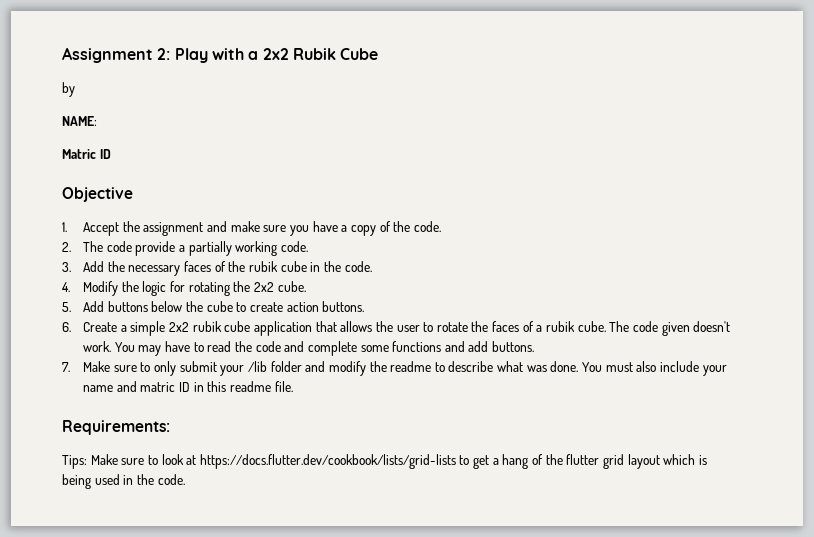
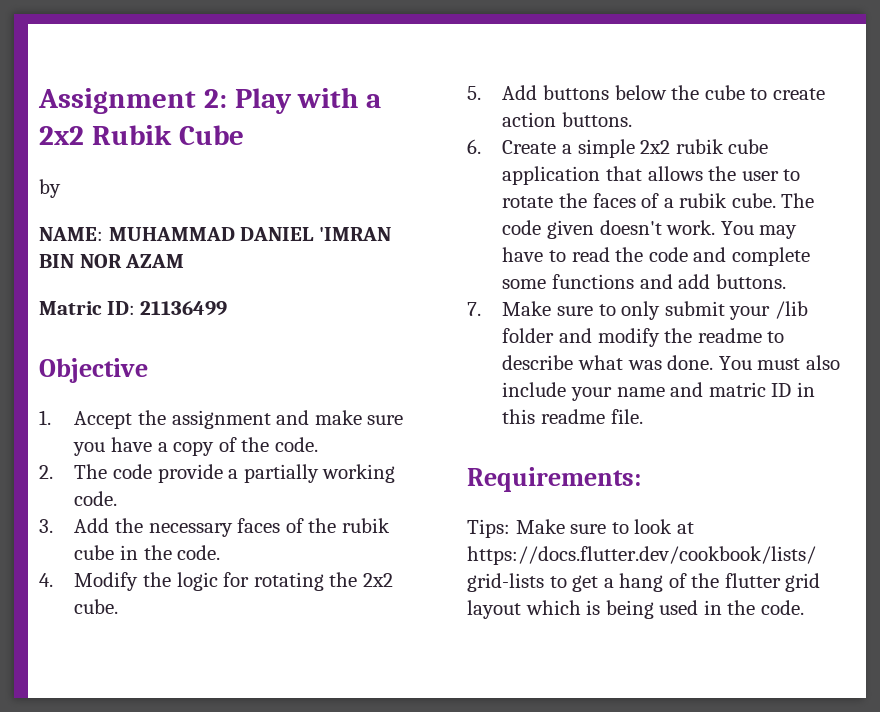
(97, 121) none -> [108,227,391,241] [39,254,185,268] MUHAMMAD DANIEL 'IMRAN BIN NOR AZAM
[99,149,111,159] ID -> [106,301,228,316] ID: 21136499

